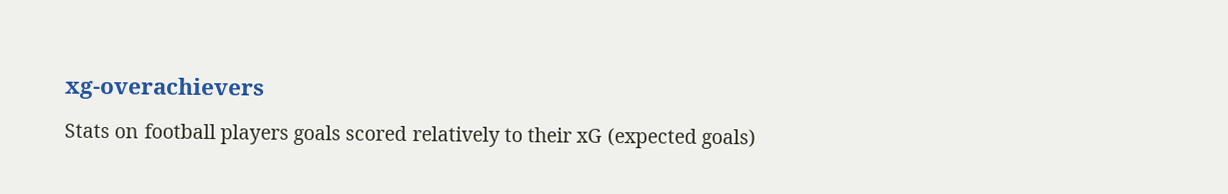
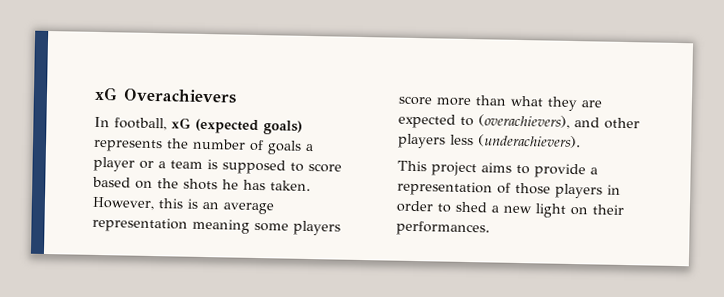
[64,76,265,101] [64,123,756,150] xg-overachievers // Stats on football players goals scored relatively to their xG (expected goals) -> [94,86,237,104] [94,116,303,135] [93,138,314,155] [93,156,342,175] [92,176,311,192] [92,196,274,215] [92,216,341,236] [398,95,602,112] [398,113,640,130] [398,133,581,149] [397,160,598,179] [397,180,621,199] [396,200,624,218] [396,220,490,237] xG Overachievers // In football, xG (expected goals) represents the number of goals a player or a team is supposed to score based on the shots he has taken. However, this is an average representation meaning some players score more than what they are expected to (overachievers), and other players less (underachievers). // This project aims to provide a representation of those players in order to shed a new light on their performances.

